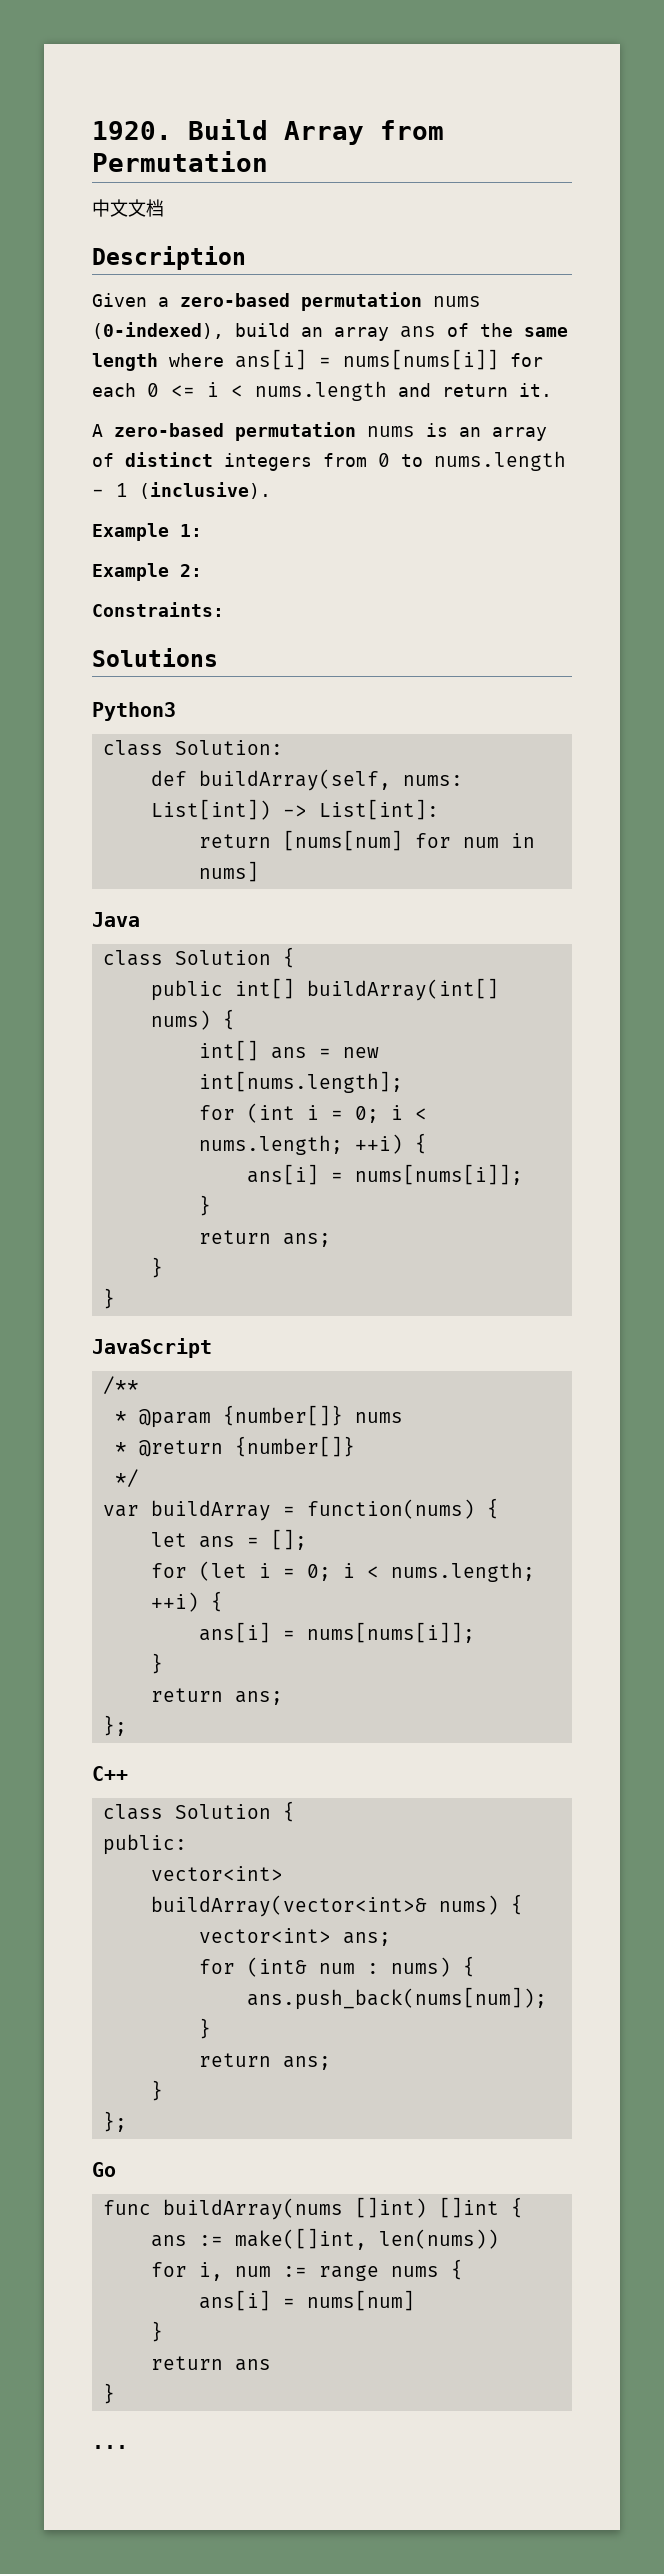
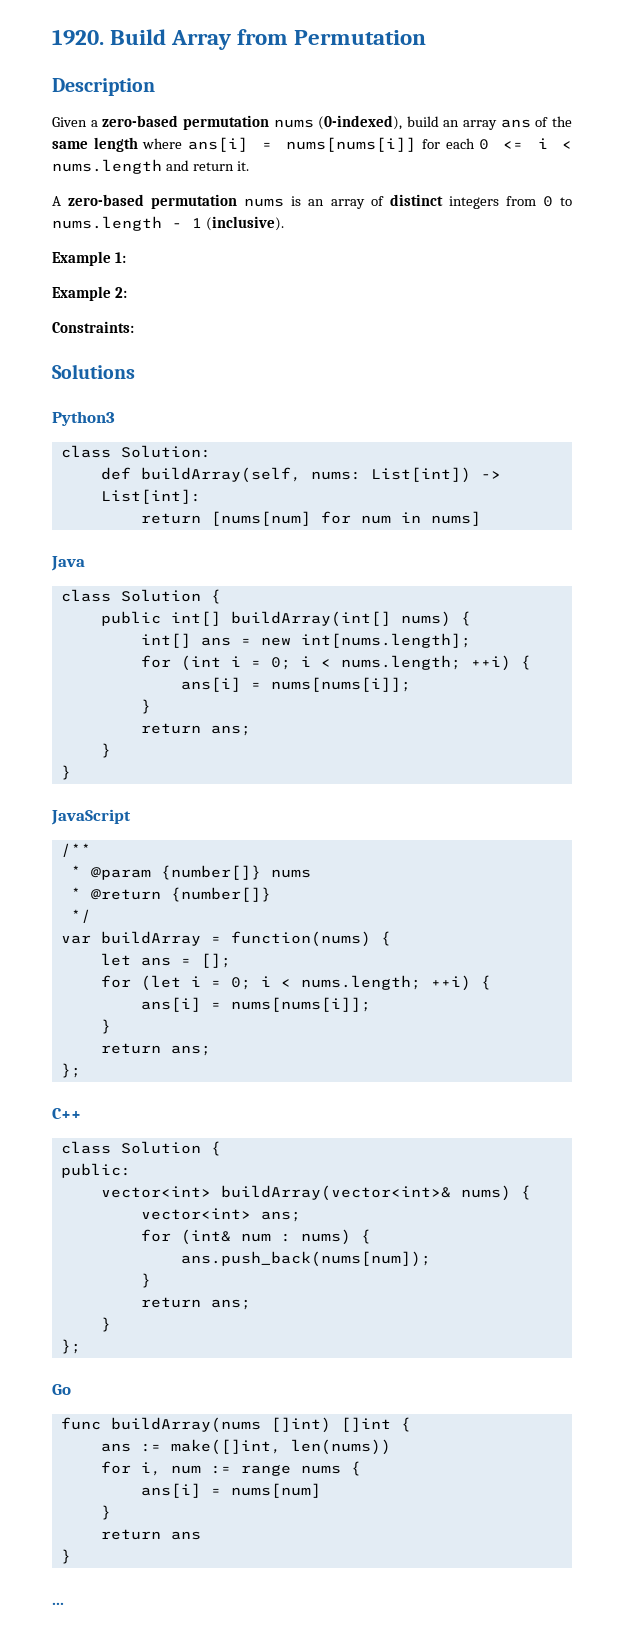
[92,199,164,217] // 中文文档 -> (427, 37) none

